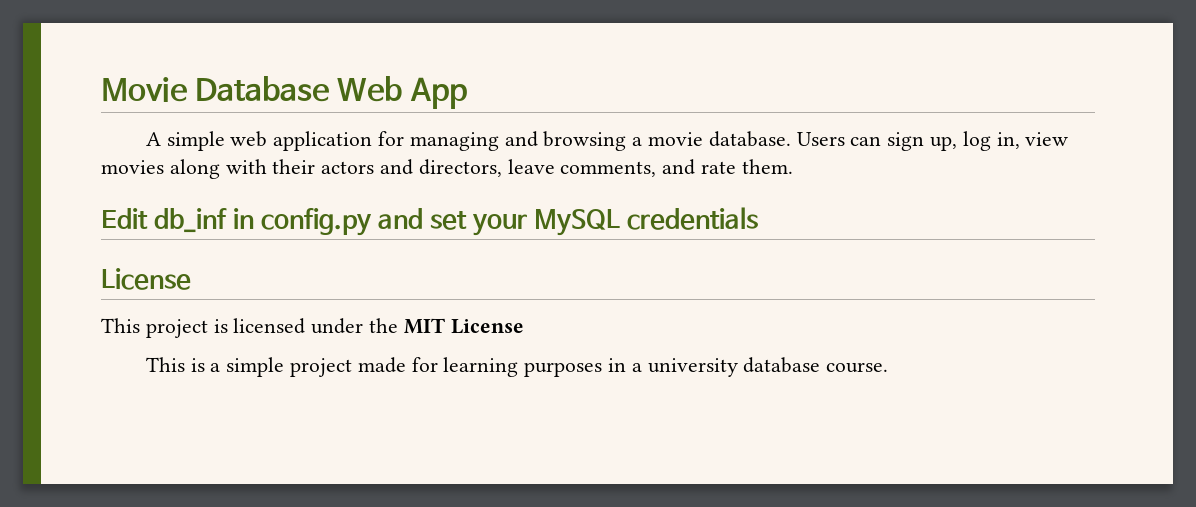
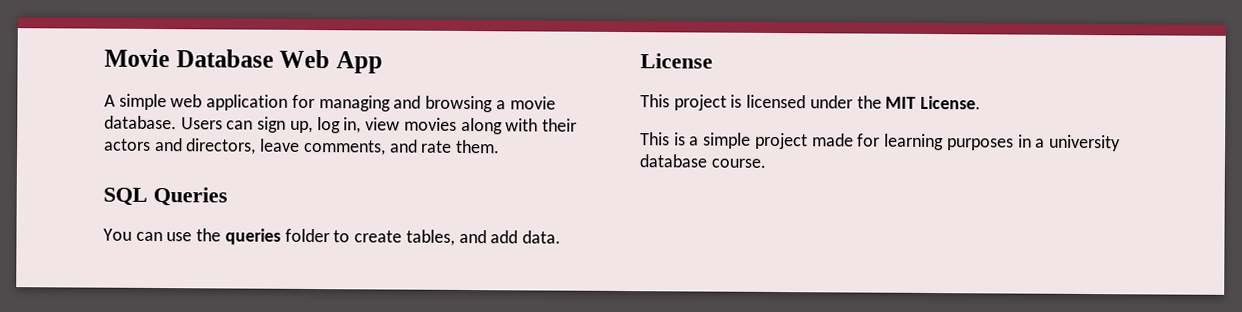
[101,207,759,236] Edit db_inf in config.py and set your MySQL credentials -> [103,186,228,207] [103,228,561,246] SQL Queries // You can use the queries folder to create tables, and add data.
[450,319,524,334] License -> [920,95,982,110] License.

